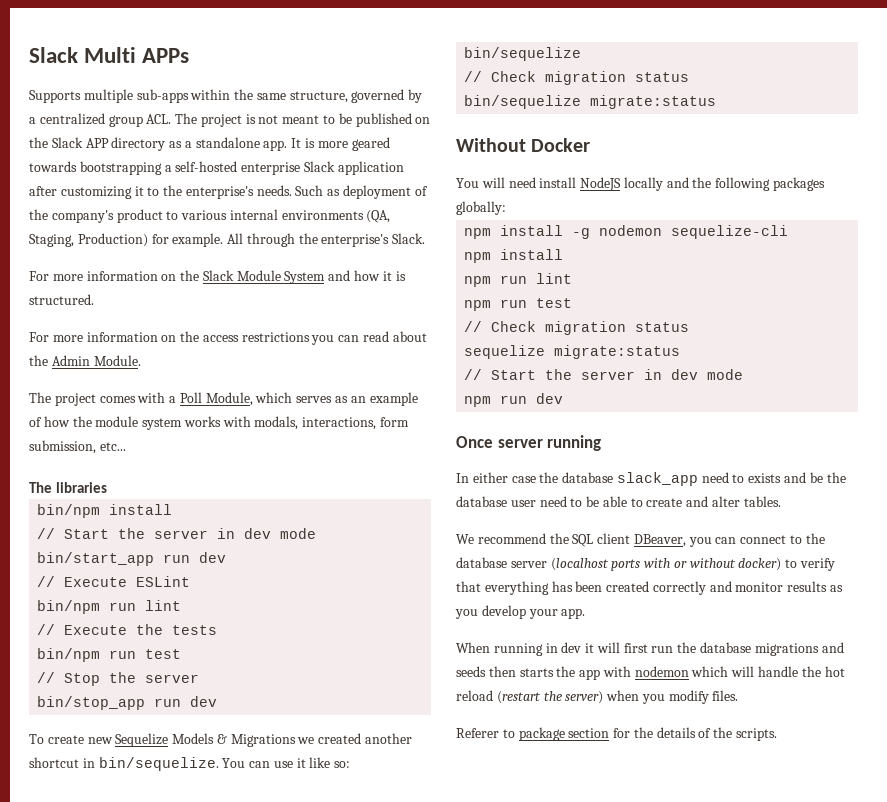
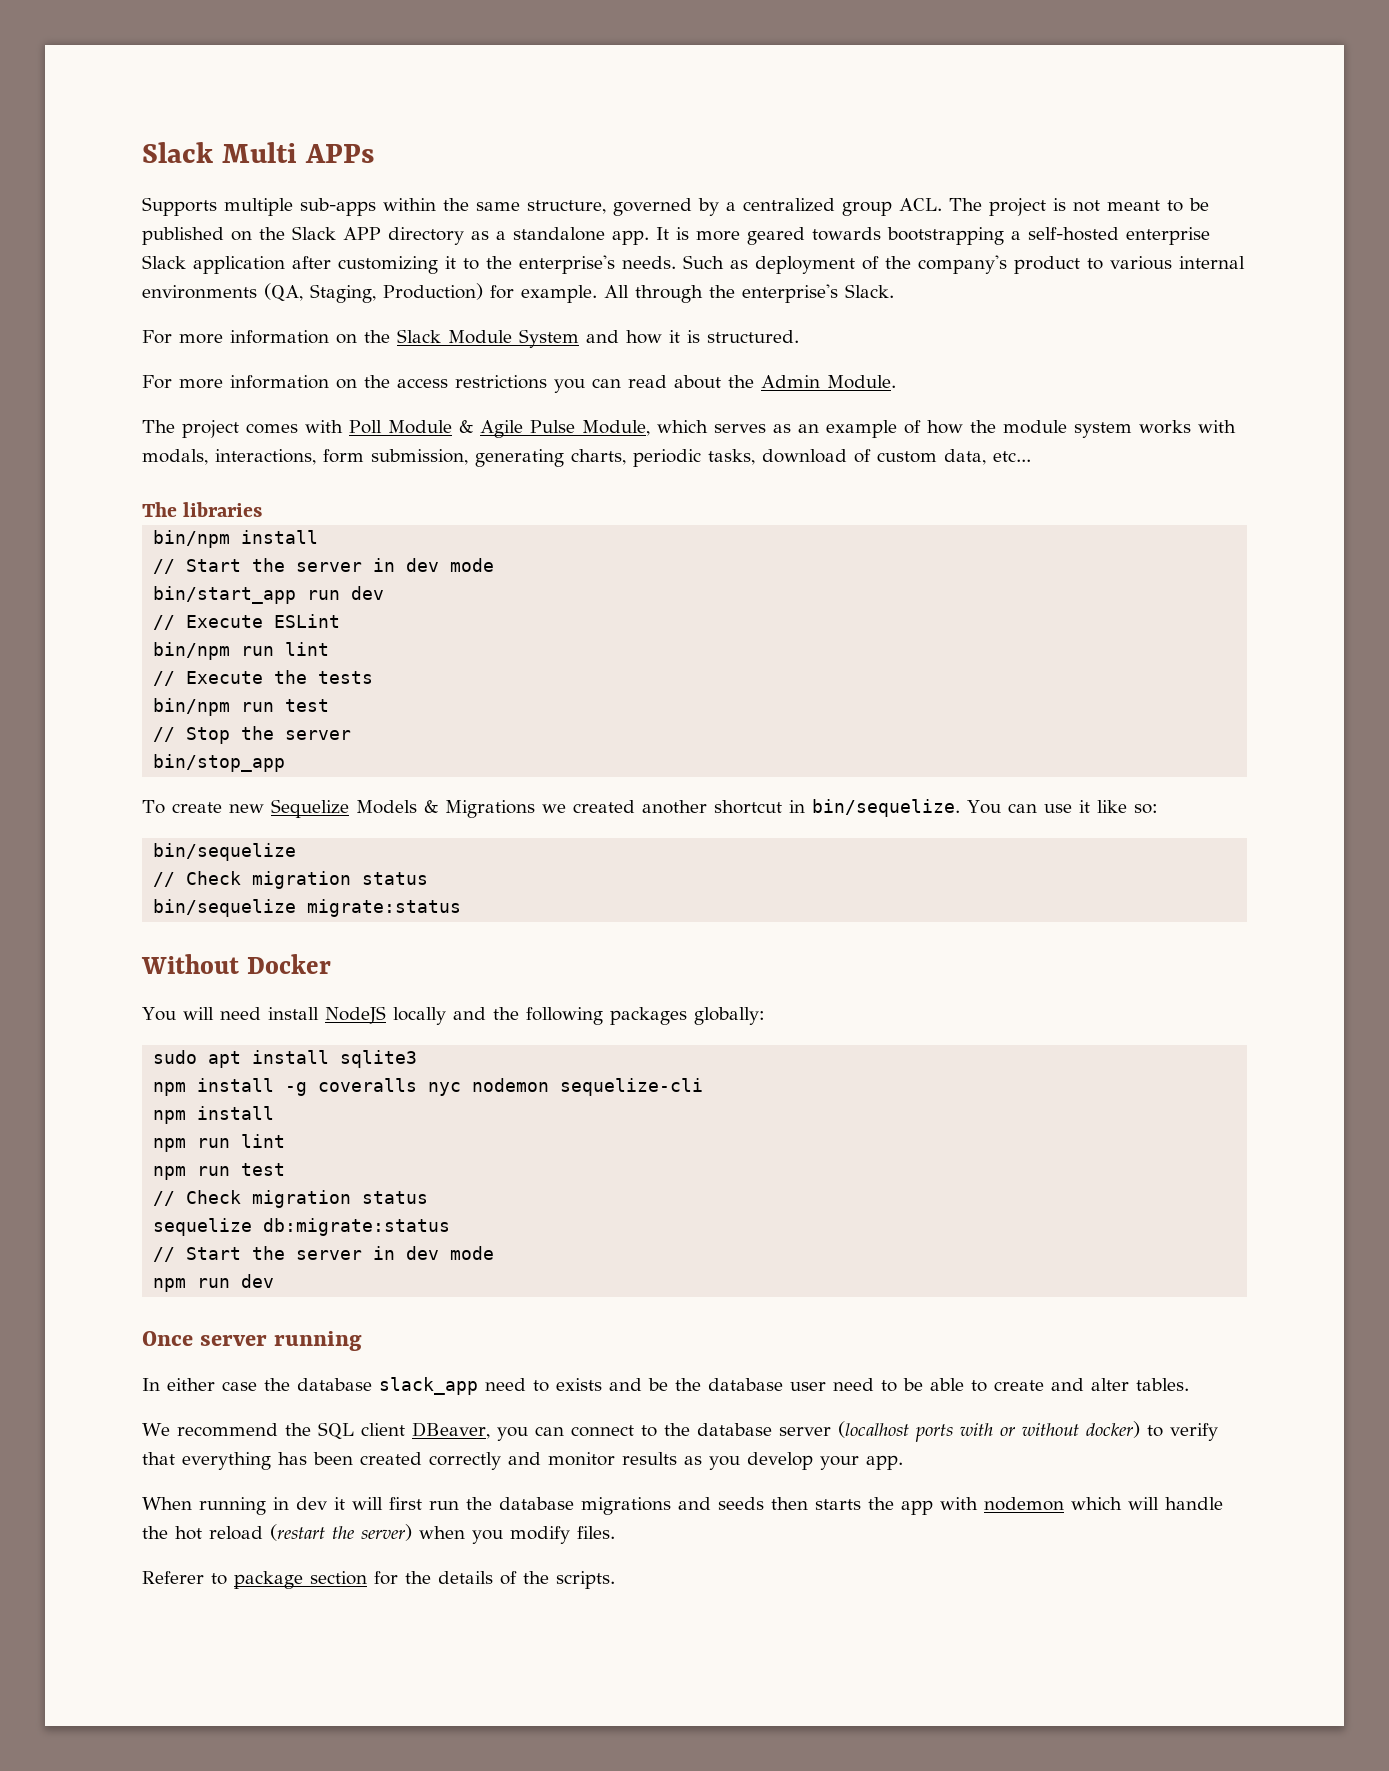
[169,392,202,403] a Poll -> [349,420,575,438] Poll Module & Agile Pulse
(96, 447) none -> [475,449,986,467] generating charts, periodic tasks, download of custom data,
[154,696,218,707] run dev -> (286, 763) none
(506, 208) none -> [153,1050,418,1068] // sudo apt install sqlite3
(591, 233) none -> [318,1078,462,1096] coveralls nyc
[554,345,681,359] migrate:status -> [263,1218,451,1236] db:migrate:status

